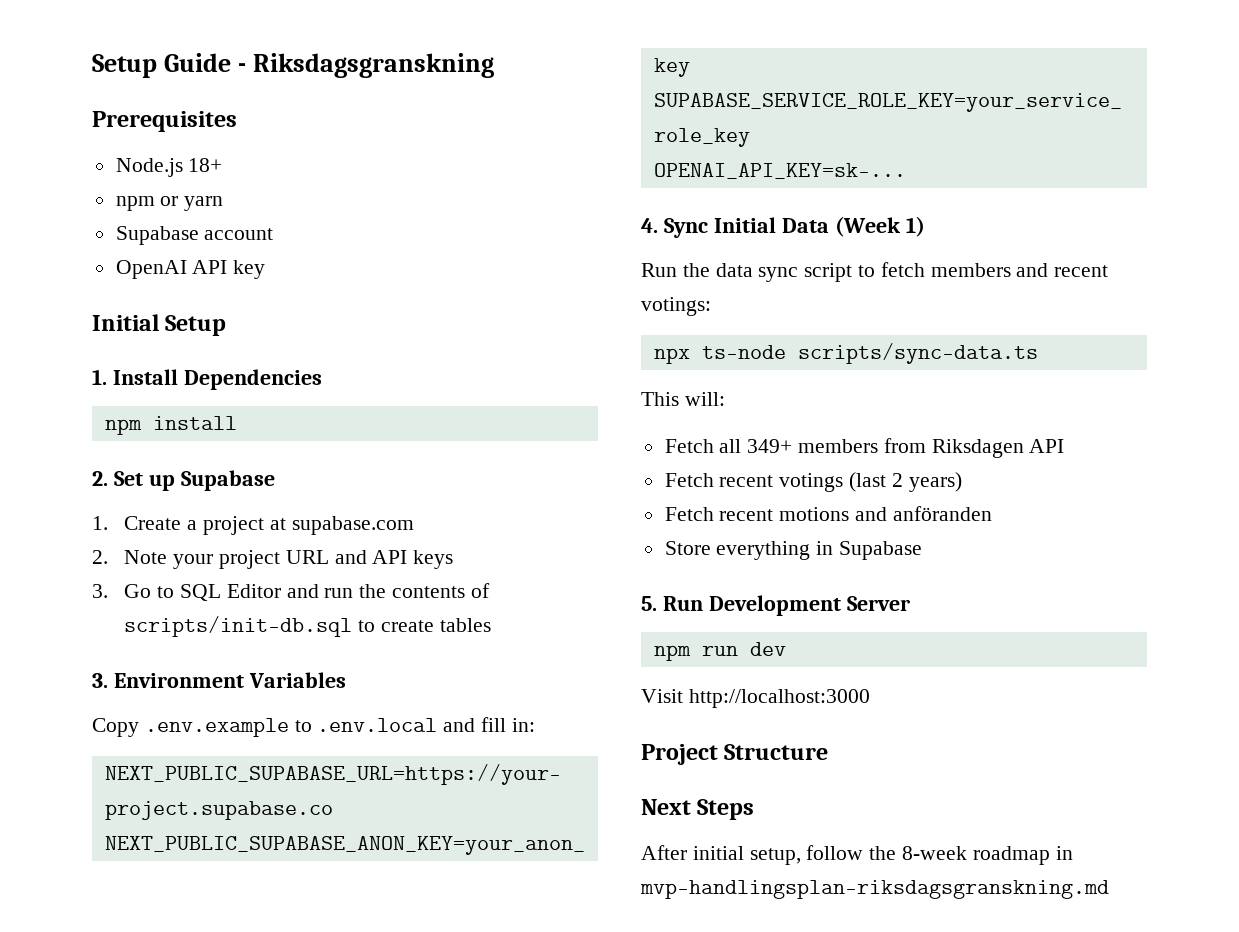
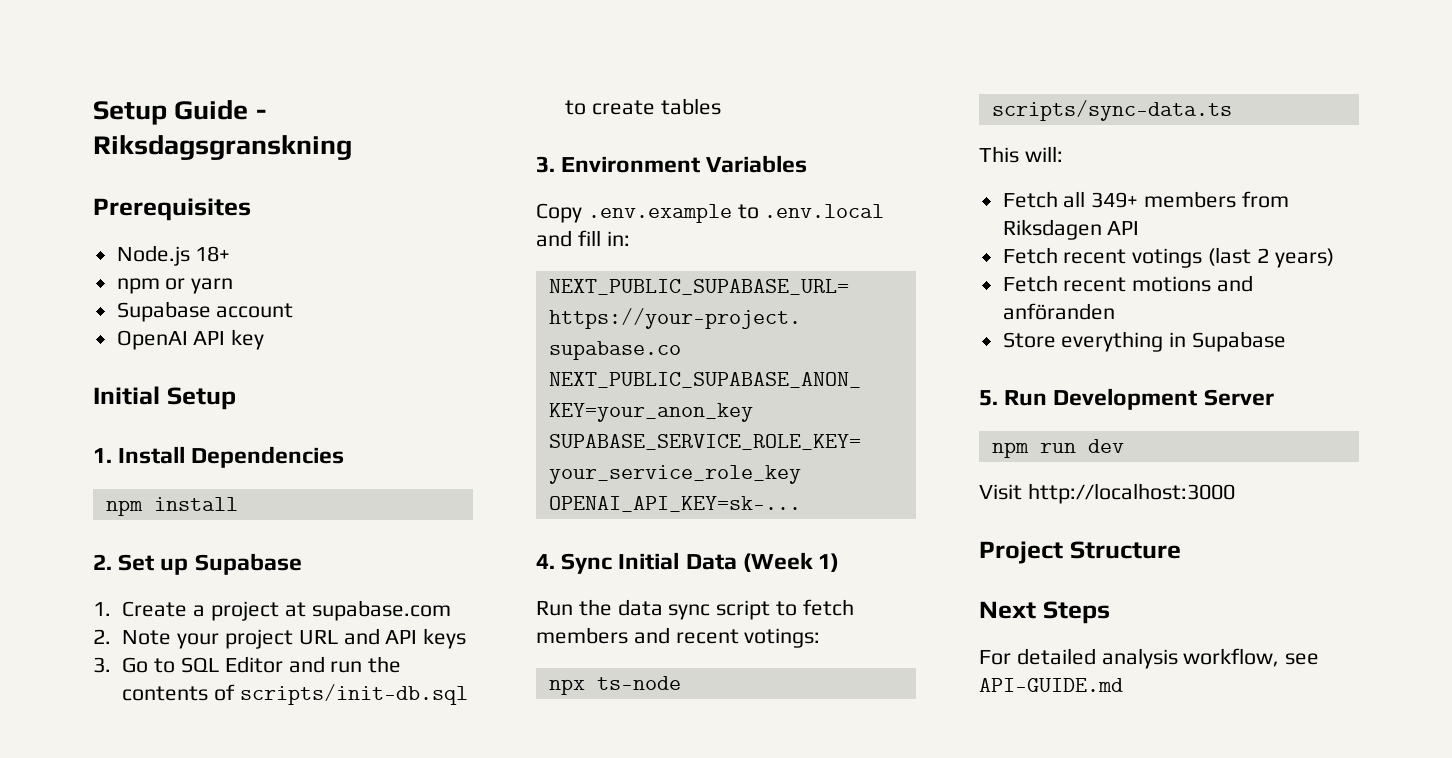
[641,845,1073,865] [640,880,1109,899] After initial setup, follow the 8-week roadmap in mvp-handlingsplan-riksdagsgranskning.md -> [979,648,1320,669] [979,678,1123,692] For detailed analysis workflow, see API-GUIDE.md

